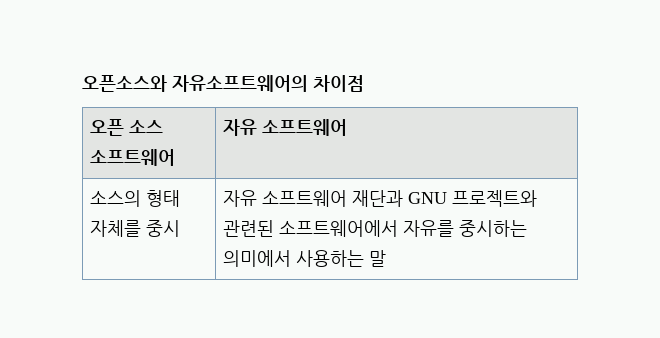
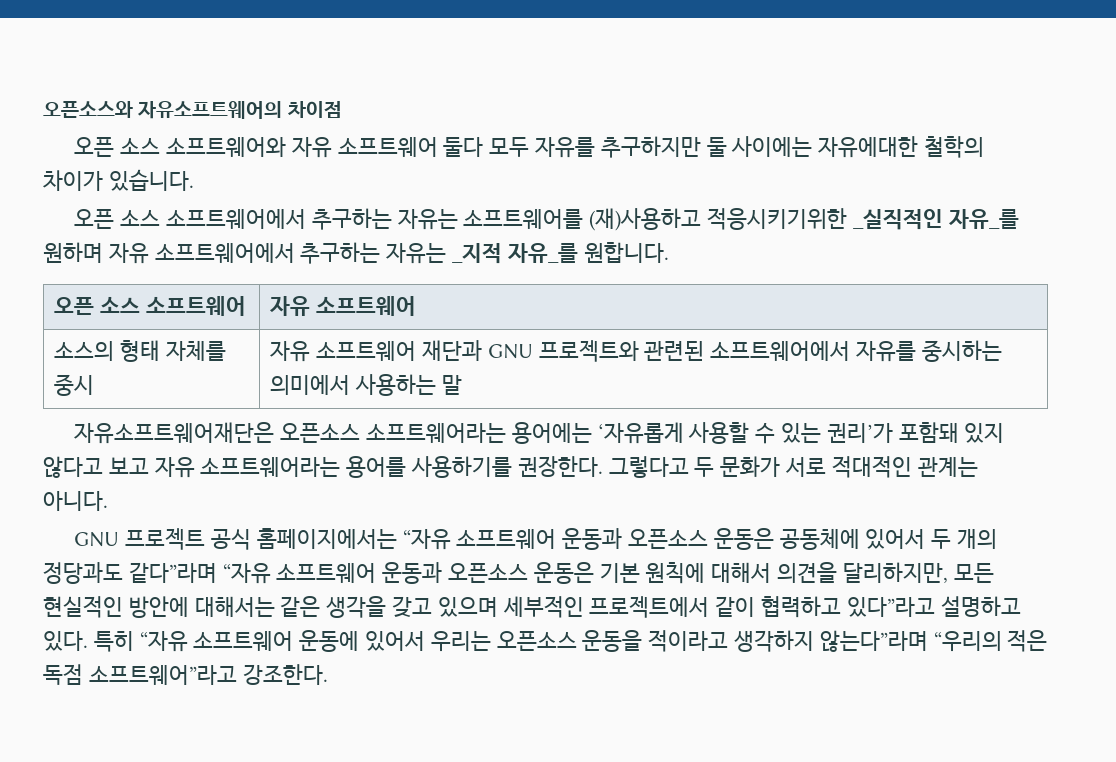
(364, 83) none -> [74,136,984,158] [43,169,194,191] [74,208,1019,231] [43,242,669,264] // 오픈 소스 소프트웨어와 자유 소프트웨어 둘다 모두 자유를 추구하지만 둘 사이에는 자유에대한 철학의 차이가 있습니다. // 오픈 소스 소프트웨어에서 추구하는 자유는 소프트웨어를 (재)사용하고 적응시키기위한 _실직적인 자유_를 원하며 자유 소프트웨어에서 추구하는 자유는 _지적 자유_를 원합니다.
(387, 258) none -> [74,422,1005,444] [43,456,978,478] [43,491,108,511] [74,528,997,550] [43,562,994,584] [43,596,1021,618] [43,630,1048,652] [43,664,328,685] // 자유소프트웨어재단은 오픈소스 소프트웨어라는 용어에는 ‘자유롭게 사용할 수 있는 권리’가 포함돼 있지 않다고 보고 자유 소프트웨어라는 용어를 사용하기를 권장한다. 그렇다고 두 문화가 서로 적대적인 관계는 아니다. // GNU 프로젝트 공식 홈페이지에서는 “자유 소프트웨어 운동과 오픈소스 운동은 공동체에 있어서 두 개의 정당과도 같다”라며 “자유 소프트웨어 운동과 오픈소스 운동은 기본 원칙에 대해서 의견을 달리하지만, 모든 현실적인 방안에 대해서는 같은 생각을 갖고 있으며 세부적인 프로젝트에서 같이 협력하고 있다”라고 설명하고 있다. 특히 “자유 소프트웨어 운동에 있어서 우리는 오픈소스 운동을 적이라고 생각하지 않는다”라며 “우리의 적은 독점 소프트웨어”라고 강조한다.

